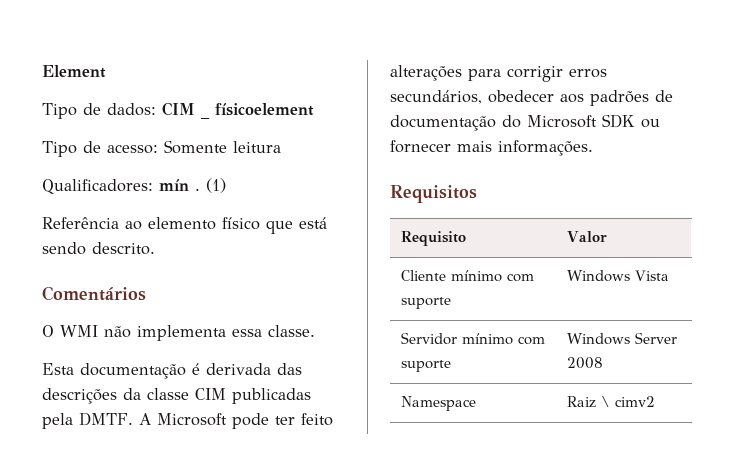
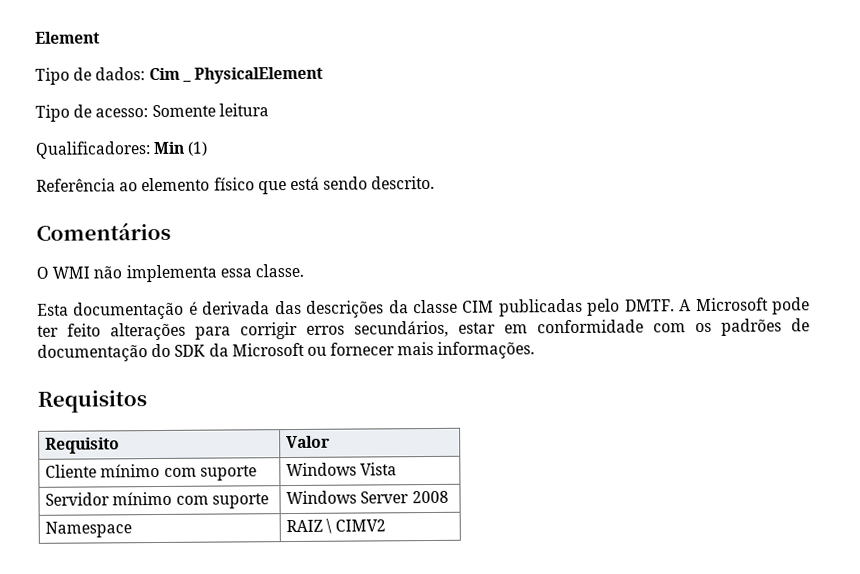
[162,102,314,119] CIM _ físicoelement -> [148,66,323,84] Cim _ PhysicalElement
[159,179,200,191] mín . -> [153,141,186,155] Min
[42,413,73,429] pela -> [587,298,621,316] pelo
[488,90,584,103] obedecer aos -> [458,319,712,334] estar em conformidade com os
[527,114,635,128] Microsoft SDK -> [174,342,305,357] SDK da Microsoft
[566,396,655,408] Raiz \ cimv2 -> [286,518,386,534] RAIZ \ CIMV2

